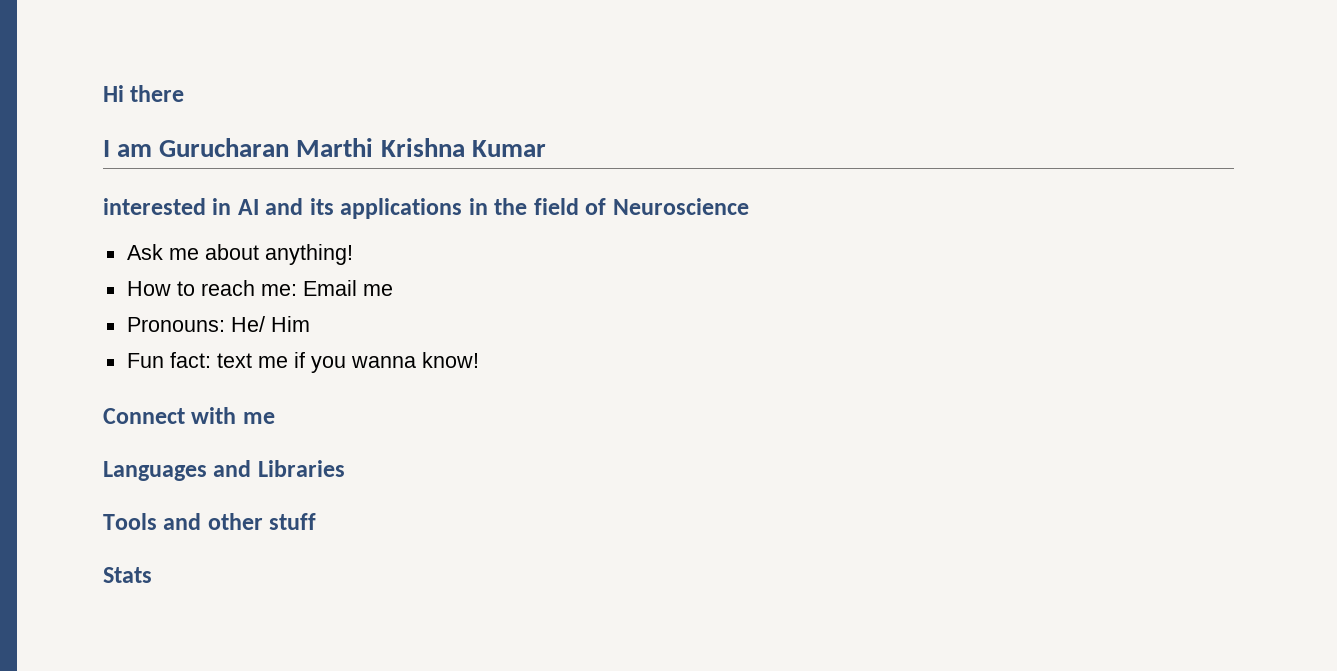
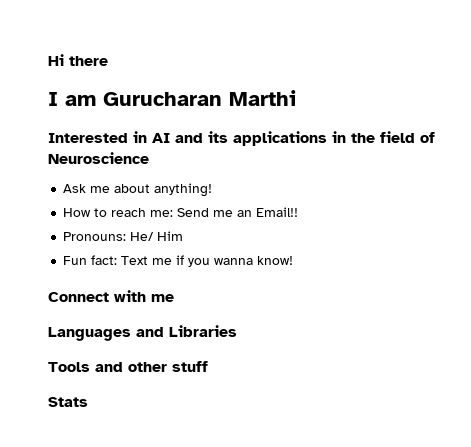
[380,138,546,157] [103,198,206,215] Krishna Kumar // interested -> [48,133,128,143] // Interested
[302,280,393,296] Email me -> [177,207,299,217] Send me an Email!!
[216,353,252,368] text -> [121,256,149,265] Text

